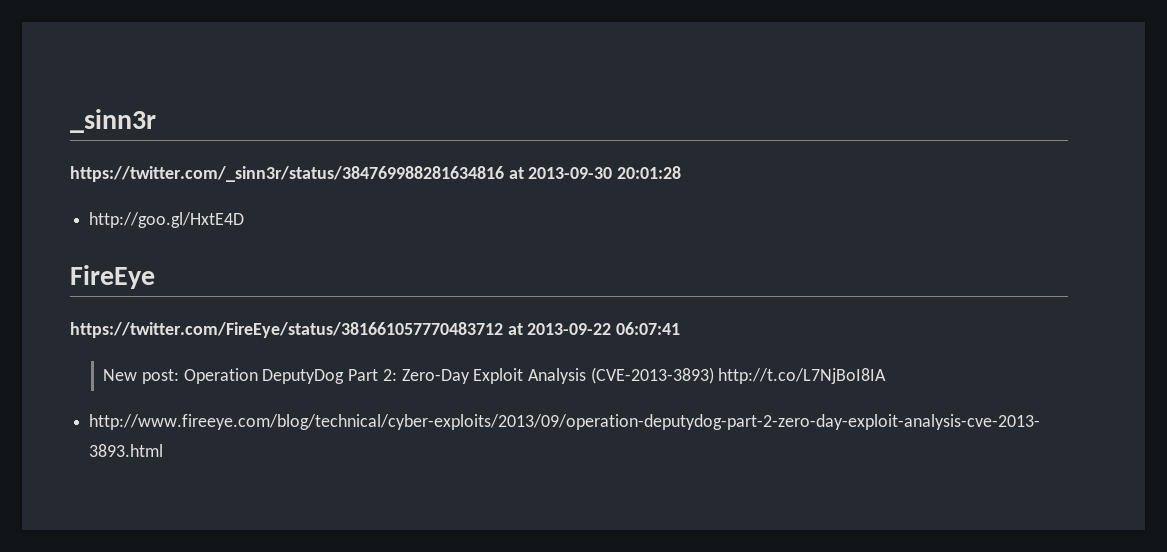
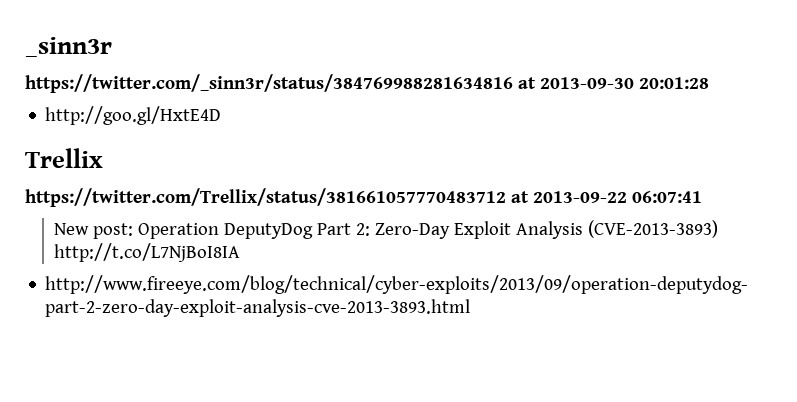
[70,265,155,289] [70,322,503,338] FireEye // https://twitter.com/FireEye/status/381661057770483712 -> [25,148,103,168] [25,188,506,207] Trellix // https://twitter.com/Trellix/status/381661057770483712

